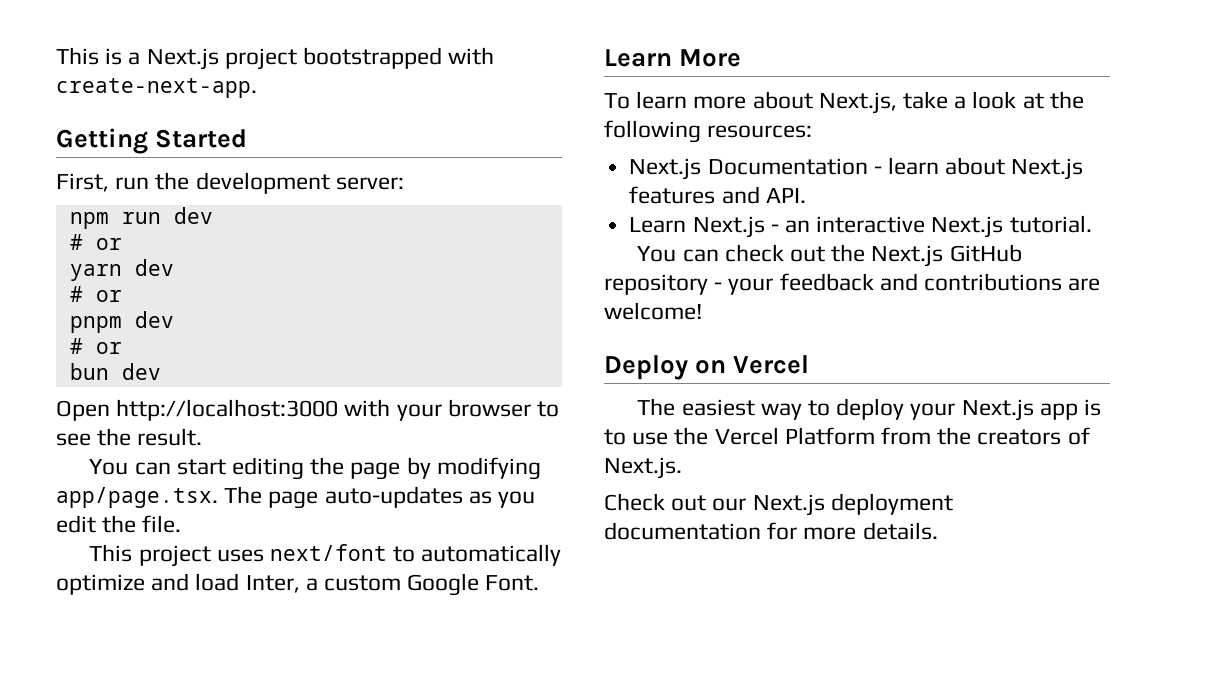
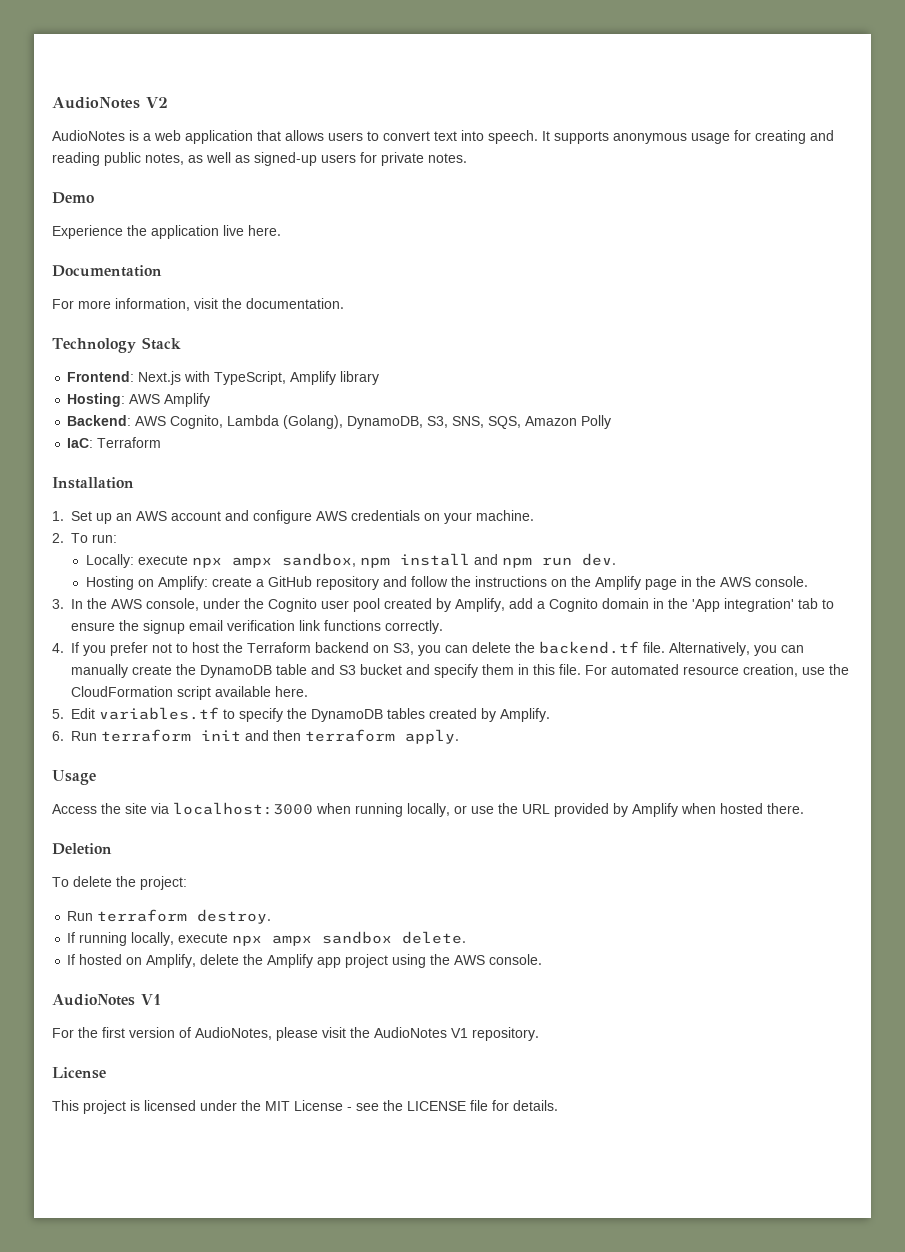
[56,47,495,70] [56,78,257,98] [56,128,248,154] [56,172,404,194] [69,207,213,229] [69,234,122,250] [69,259,174,281] [69,286,122,302] [69,311,174,333] [69,338,122,354] [69,363,161,380] [56,399,560,421] [56,428,203,446] [89,457,541,480] [56,486,536,509] [56,515,182,533] [89,544,562,567] [56,573,540,596] [604,49,742,67] [604,91,1084,114] [604,120,813,143] [629,157,1084,180] [629,186,806,204] [629,215,1092,238] [637,244,1022,267] [604,273,1101,295] [604,302,702,320] [604,355,810,380] [637,398,1101,421] [604,427,1090,445] [604,457,682,479] [604,493,953,516] [604,522,857,540] This is a Next.js project bootstrapped with create-next-app. // Getting Started // First, run the development server: // npm run dev // # or // yarn dev // # or // pnpm dev // # or // bun dev // Open http://localhost:3000 with your browser to see the result. // You can start editing the page by modifying app/page.tsx. The page auto-updates as you edit the file. // This project uses next/font to automatically optimize and load Inter, a custom Google Font. // Learn More // To learn more about Next.js, take a look at the following resources: // Next.js Documentation - learn about Next.js features and API. // Learn Next.js - an interactive Next.js tutorial. // You can check out the Next.js GitHub repository - your feedback and contributions are welcome! // Deploy on Vercel // The easiest way to deploy your Next.js app is to use the Vercel Platform from the creators of Next.js. // Check out our Next.js deployment documentation for more -> [52,97,168,109] [52,130,834,144] [52,152,467,166] [52,192,94,204] [52,225,281,239] [52,265,162,277] [52,298,344,311] [52,337,181,353] [67,371,380,385] [67,393,211,407] [67,415,612,429] [67,437,162,448] [52,477,134,489] [52,510,534,524] [52,533,117,543] [85,553,616,568] [85,576,808,590] [52,598,834,612] [71,620,443,634] [52,641,804,656] [71,664,849,678] [71,686,308,700] [52,707,550,722] [52,729,459,744] [52,770,96,785] [52,802,804,817] [52,843,112,855] [52,876,187,890] [67,909,272,924] [67,931,467,946] [67,954,543,968] [52,994,161,1006] [52,1027,539,1041] [52,1067,106,1079] [52,1100,509,1114] AudioNotes V2 // AudioNotes is a web application that allows users to convert text into speech. It supports anonymous usage for creating and reading public notes, as well as signed-up users for private notes. // Demo // Experience the application live here. // Documentation // For more information, visit the documentation. // Technology Stack // Frontend: Next.js with TypeScript, Amplify library // Hosting: AWS Amplify // Backend: AWS Cognito, Lambda (Golang), DynamoDB, S3, SNS, SQS, Amazon Polly // IaC: Terraform // Installation // 1. Set up an AWS account and configure AWS credentials on your machine. // 2. To run: // Locally: execute npx ampx sandbox, npm install and npm run dev. // Hosting on Amplify: create a GitHub repository and follow the instructions on the Amplify page in the AWS console. // 3. In the AWS console, under the Cognito user pool created by Amplify, add a Cognito domain in the 'App integration' tab to ensure the signup email verification link functions correctly. // 4. If you prefer not to host the Terraform backend on S3, you can delete the backend.tf file. Alternatively, you can manually create the DynamoDB table and S3 bucket and specify them in this file. For automated resource creation, use the CloudFormation script available here. // 5. Edit variables.tf to specify the DynamoDB tables created by Amplify. // 6. Run terraform init and then terraform apply. // Usage // Access the site via localhost:3000 when running locally, or use the URL provided by Amplify when hosted there. // Deletion // To delete the project: // Run terraform destroy. // If running locally, execute npx ampx sandbox delete. // If hosted on Amplify, delete the Amplify app project using the AWS console. // AudioNotes V1 // For the first version of AudioNotes, please visit the AudioNotes V1 repository. // License // This project is licensed under the MIT License - see the LICENSE file for

